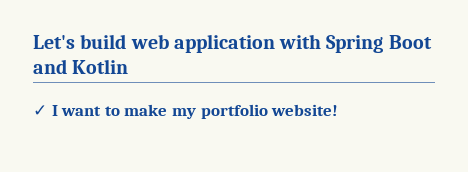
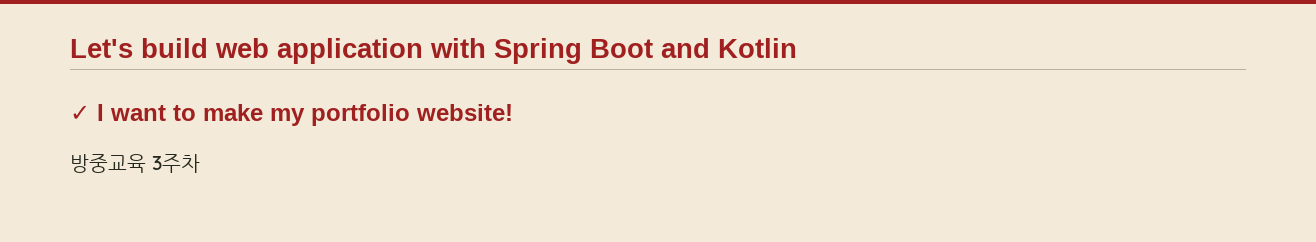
(339, 110) none -> [70,154,200,173] // 방중교육 3주차

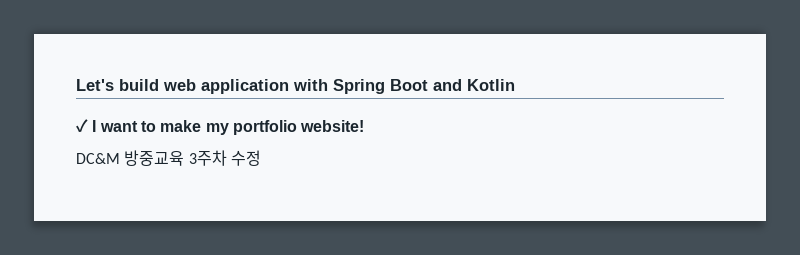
(513, 112) none -> [76,153,120,164] DC&M
(200, 163) none -> [230,150,261,166] 수정

